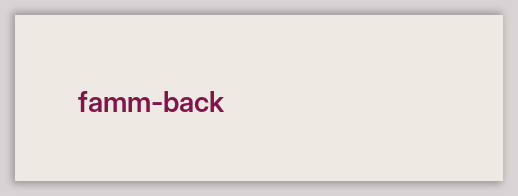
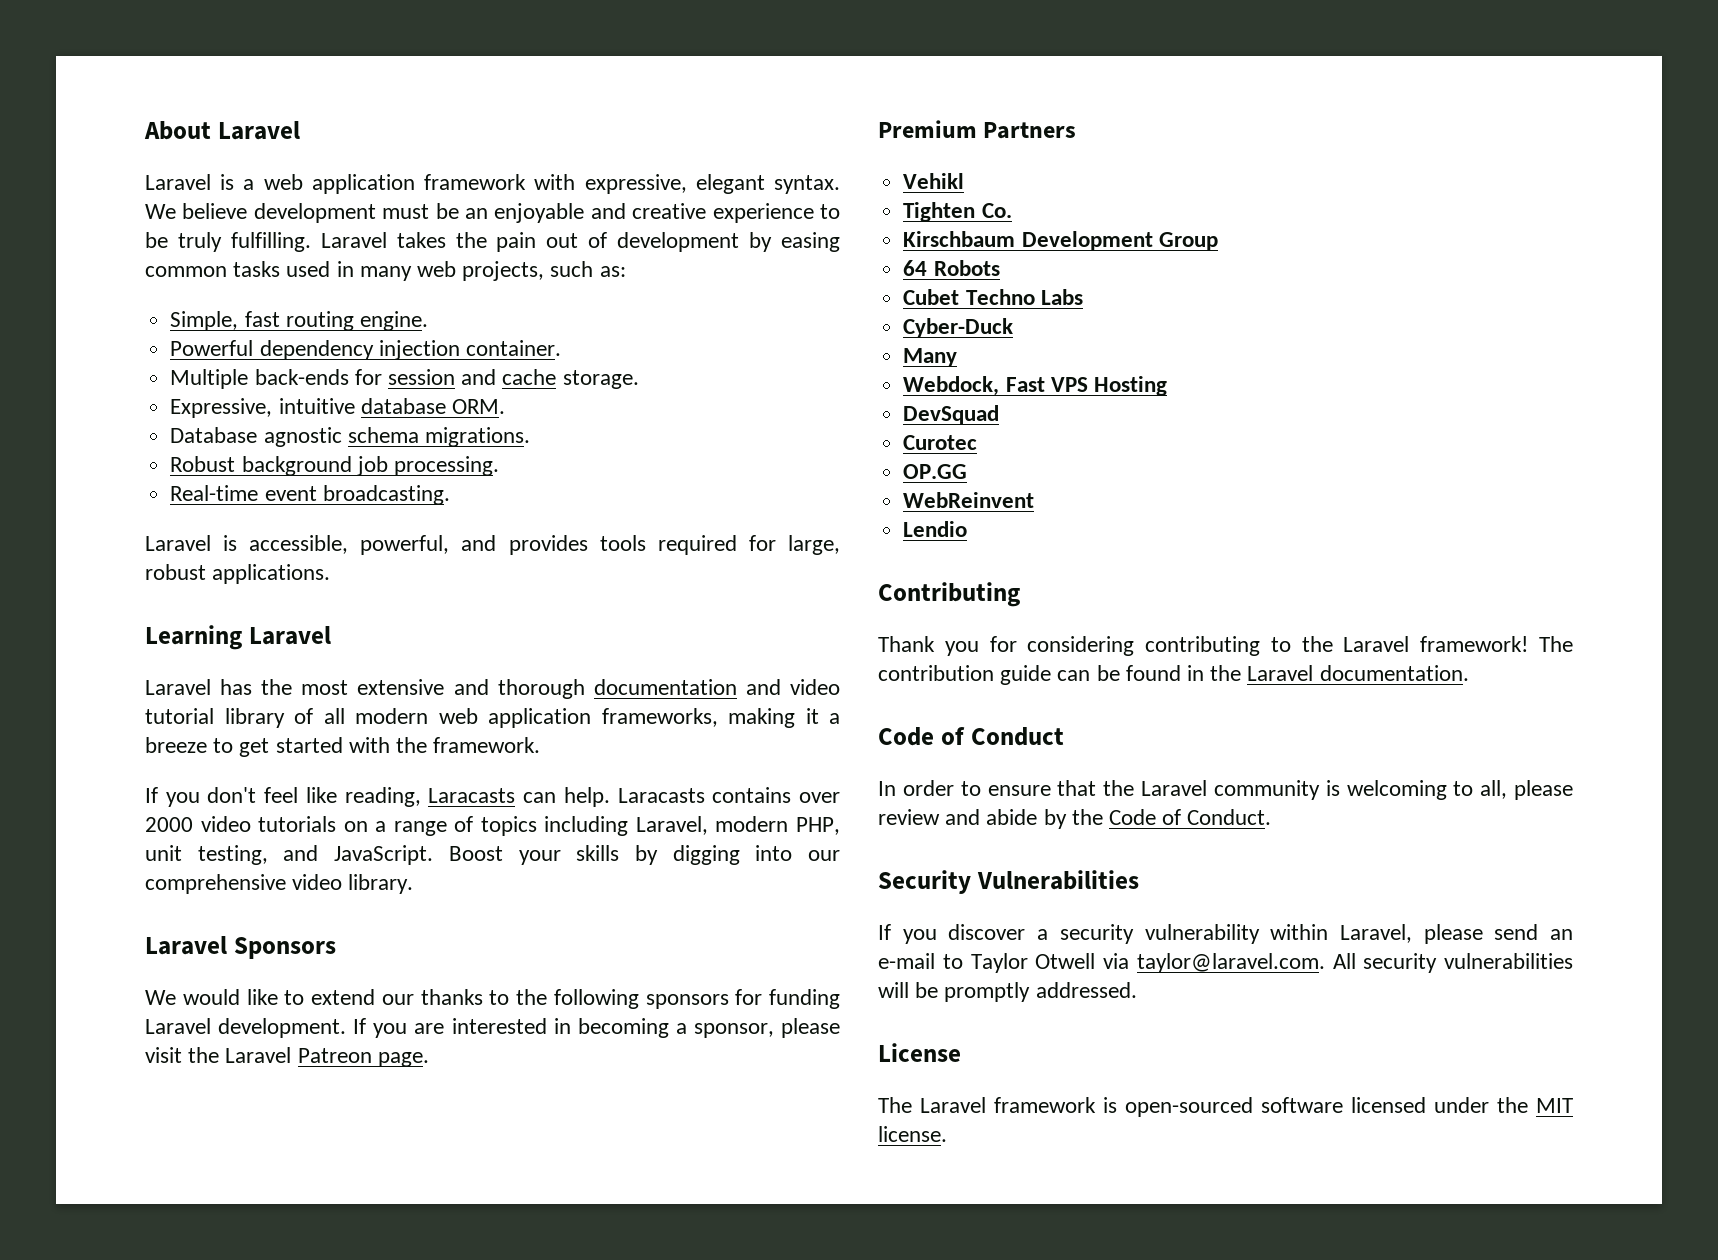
[78,91,225,112] famm-back -> [144,121,300,140] [145,174,840,194] [145,203,840,223] [145,232,840,252] [145,261,626,281] [170,311,428,331] [170,340,561,360] [170,369,639,389] [170,398,505,418] [170,427,530,447] [170,456,499,476] [170,485,450,505] [145,535,840,555] [145,564,331,584] [145,625,331,650] [145,679,840,699] [145,708,840,728] [145,737,541,757] [145,787,841,807] [145,816,840,836] [145,845,841,865] [145,874,414,894] [145,936,336,959] [145,989,840,1009] [145,1018,841,1038] [145,1047,429,1067] [878,120,1077,139] [903,173,965,189] [903,202,1012,222] [903,231,1218,251] [903,260,1000,276] [903,289,1083,305] [903,318,1014,338] [903,348,958,367] [903,376,1167,396] [903,405,1000,425] [903,435,978,450] [903,464,968,479] [903,492,1035,508] [903,521,968,537] [878,582,1020,607] [878,636,1573,656] [878,665,1469,685] [878,727,1064,746] [878,780,1573,800] [878,809,1272,829] [878,870,1139,894] [878,924,1573,944] [878,953,1573,973] [878,982,1137,1002] [878,1043,961,1062] [878,1097,1573,1117] [878,1126,947,1142] About Laravel // Laravel is a web application framework with expressive, elegant syntax. We believe development must be an enjoyable and creative experience to be truly fulfilling. Laravel takes the pain out of development by easing common tasks used in many web projects, such as: // Simple, fast routing engine. // Powerful dependency injection container. // Multiple back-ends for session and cache storage. // Expressive, intuitive database ORM. // Database agnostic schema migrations. // Robust background job processing. // Real-time event broadcasting. // Laravel is accessible, powerful, and provides tools required for large, robust applications. // Learning Laravel // Laravel has the most extensive and thorough documentation and video tutorial library of all modern web application frameworks, making it a breeze to get started with the framework. // If you don't feel like reading, Laracasts can help. Laracasts contains over 2000 video tutorials on a range of topics including Laravel, modern PHP, unit testing, and JavaScript. Boost your skills by digging into our comprehensive video library. // Laravel Sponsors // We would like to extend our thanks to the following sponsors for funding Laravel development. If you are interested in becoming a sponsor, please visit the Laravel Patreon page. // Premium Partners // Vehikl // Tighten Co. // Kirschbaum Development Group // 64 Robots // Cubet Techno Labs // Cyber-Duck // Many // Webdock, Fast VPS Hosting // DevSquad // Curotec // OP.GG // WebReinvent // Lendio // Contributing // Thank you for considering contributing to the Laravel framework! The contribution guide can be found in the Laravel documentation. // Code of Conduct // In order to ensure that the Laravel community is welcoming to all, please review and abide by the Code of Conduct. // Security Vulnerabilities // If you discover a security vulnerability within Laravel, please send an e-mail to Taylor Otwell via taylor@laravel.com. All security vulnerabilities will be promptly addressed. // License // The Laravel framework is open-sourced software licensed under the MIT license.

